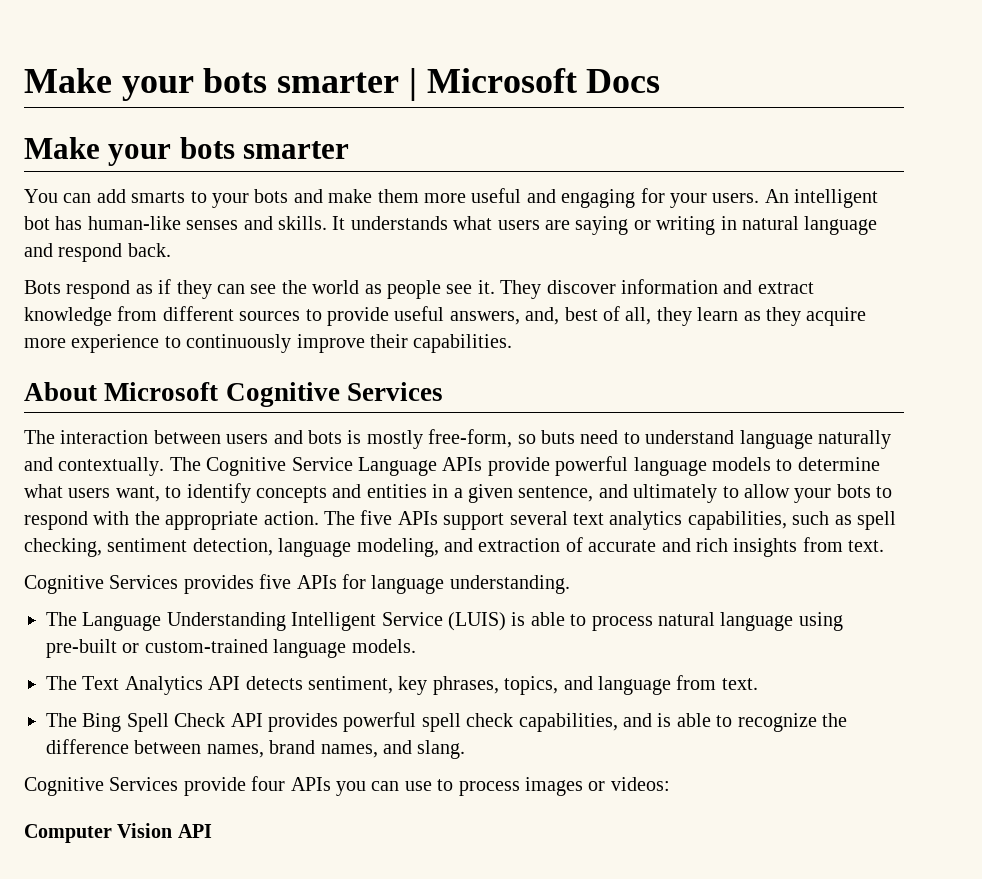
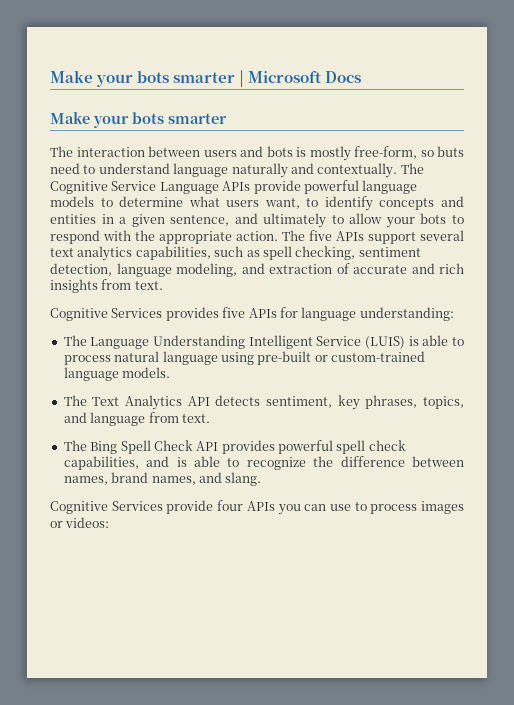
[24,188,879,208] [24,216,878,235] [24,243,171,262] [24,279,814,299] [24,306,867,326] [24,334,513,353] [24,382,443,407] // You can add smarts to your bots and make them more useful and engaging for your users. An intelligent bot has human-like senses and skills. It understands what users are saying or writing in natural language and respond back. // Bots respond as if they can see the world as people see it. They discover information and extract knowledge from different sources to provide useful answers, and, best of all, they learn as they acquire more experience to continuously improve their capabilities. // About Microsoft Cognitive Services -> (227, 118) none
[449,575,570,594] understanding. -> [359,307,454,321] understanding:
[24,823,212,843] // Computer Vision API -> (110, 522) none

